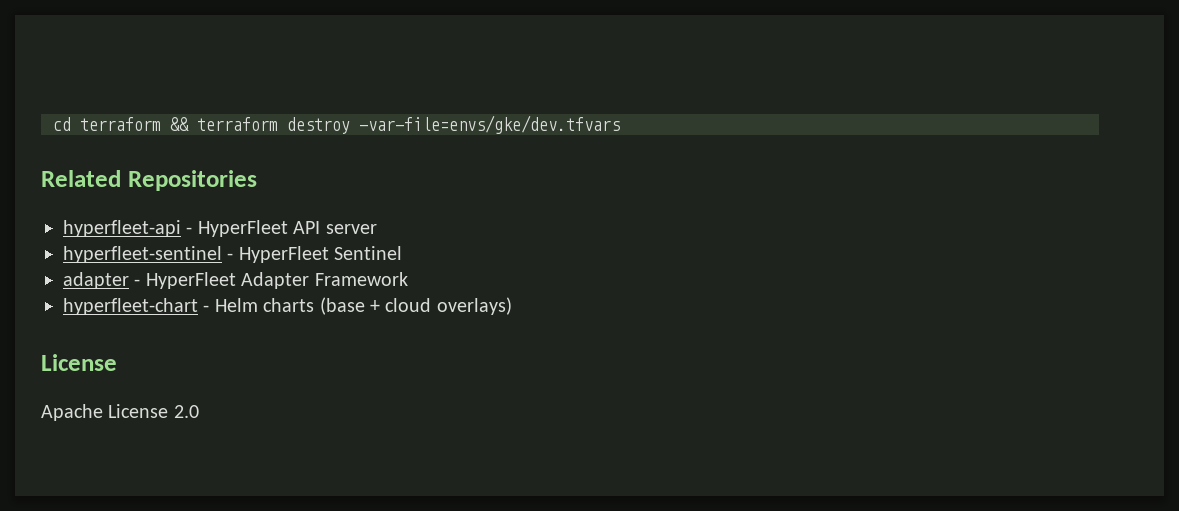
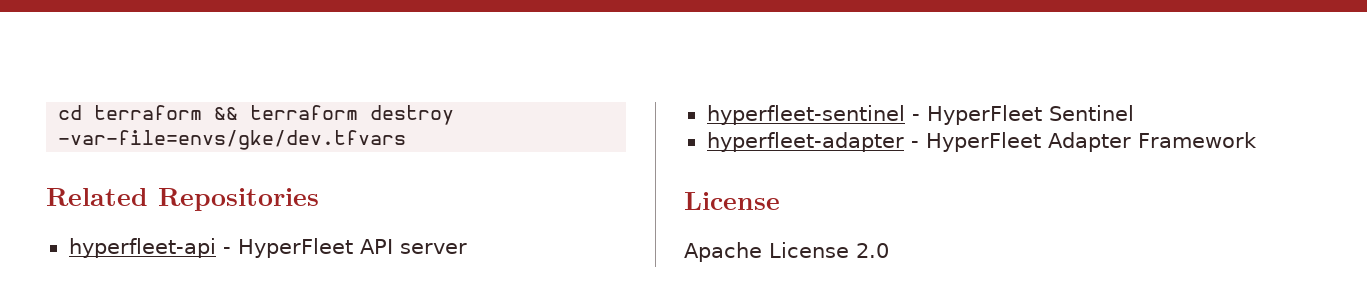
[63,272,129,289] adapter -> [706,132,904,152] hyperfleet-adapter
[63,297,512,315] // hyperfleet-chart - Helm charts (base + cloud overlays) -> (1257, 140) none

